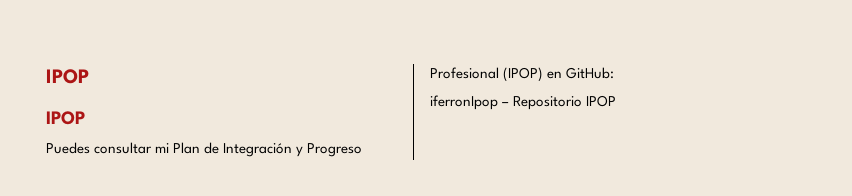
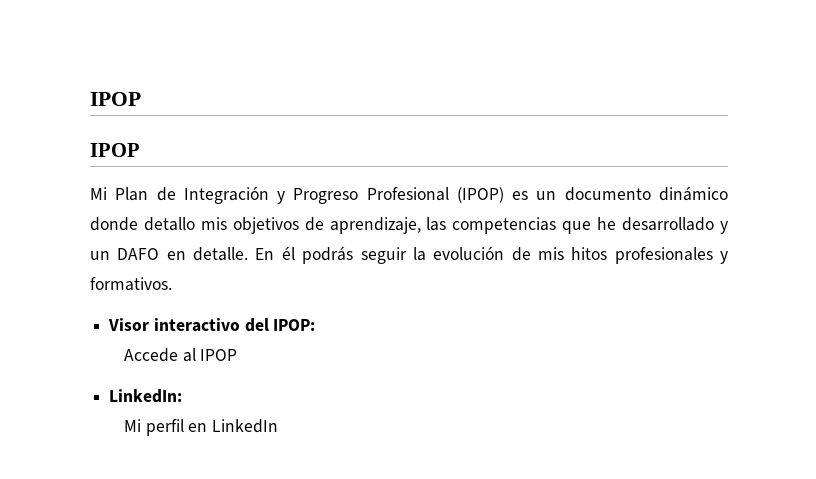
[46,142,170,154] Puedes consultar mi -> [90,187,107,200] Mi
[547,67,615,79] [430,95,617,110] en GitHub: // iferronIpop – Repositorio IPOP -> [512,186,728,201] [90,217,728,234] [90,246,728,264] [90,277,172,291] [108,318,316,332] [123,348,238,362] [109,389,183,403] [123,419,278,436] es un documento dinámico donde detallo mis objetivos de aprendizaje, las competencias que he desarrollado y un DAFO en detalle. En él podrás seguir la evolución de mis hitos profesionales y formativos. // Visor interactivo del IPOP: // Accede al IPOP // LinkedIn: // Mi perfil en LinkedIn

